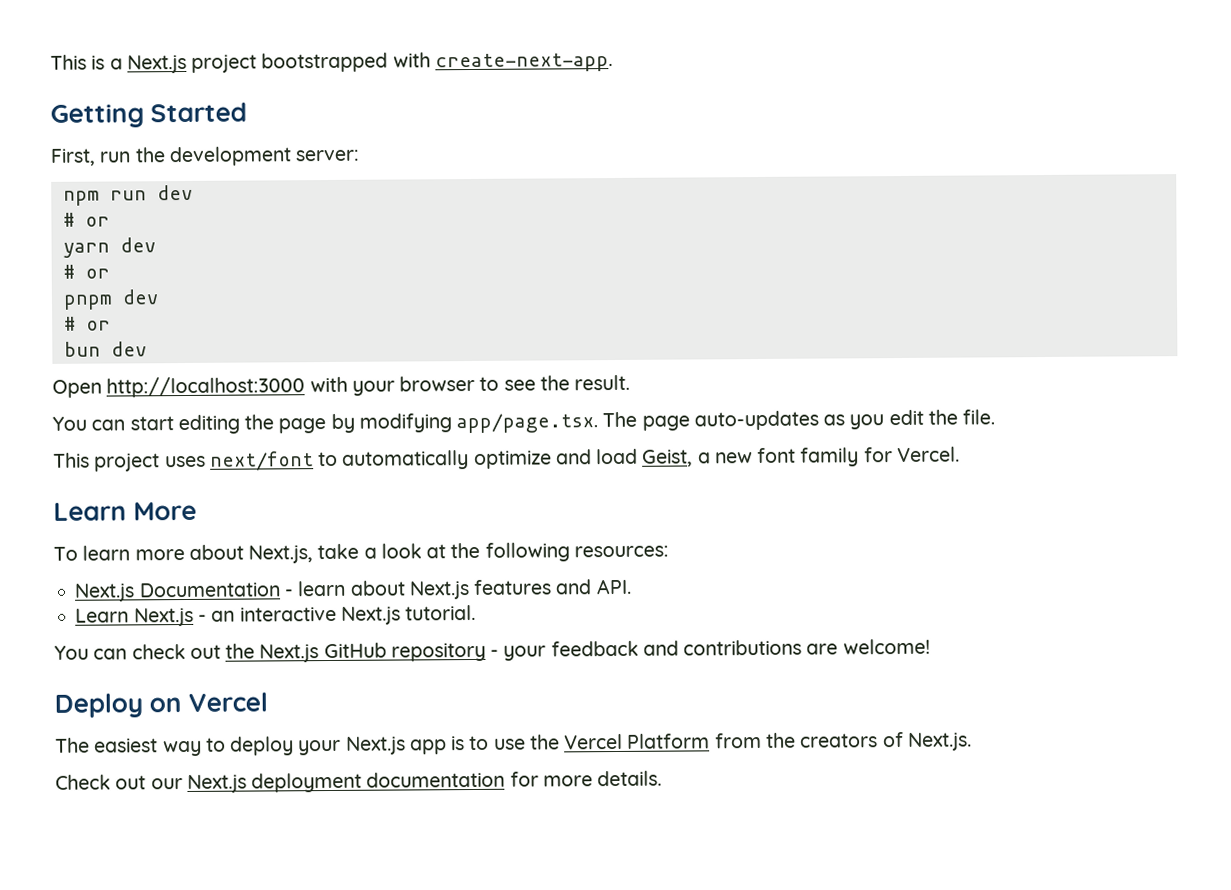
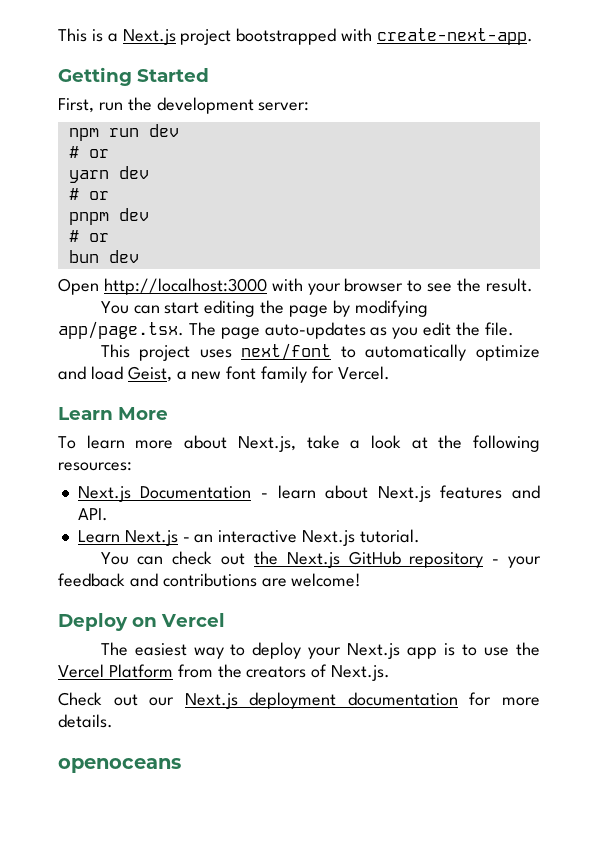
(663, 778) none -> [58,758,181,773] // openoceans

